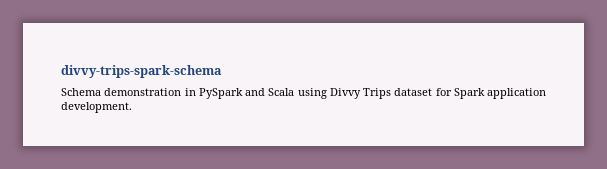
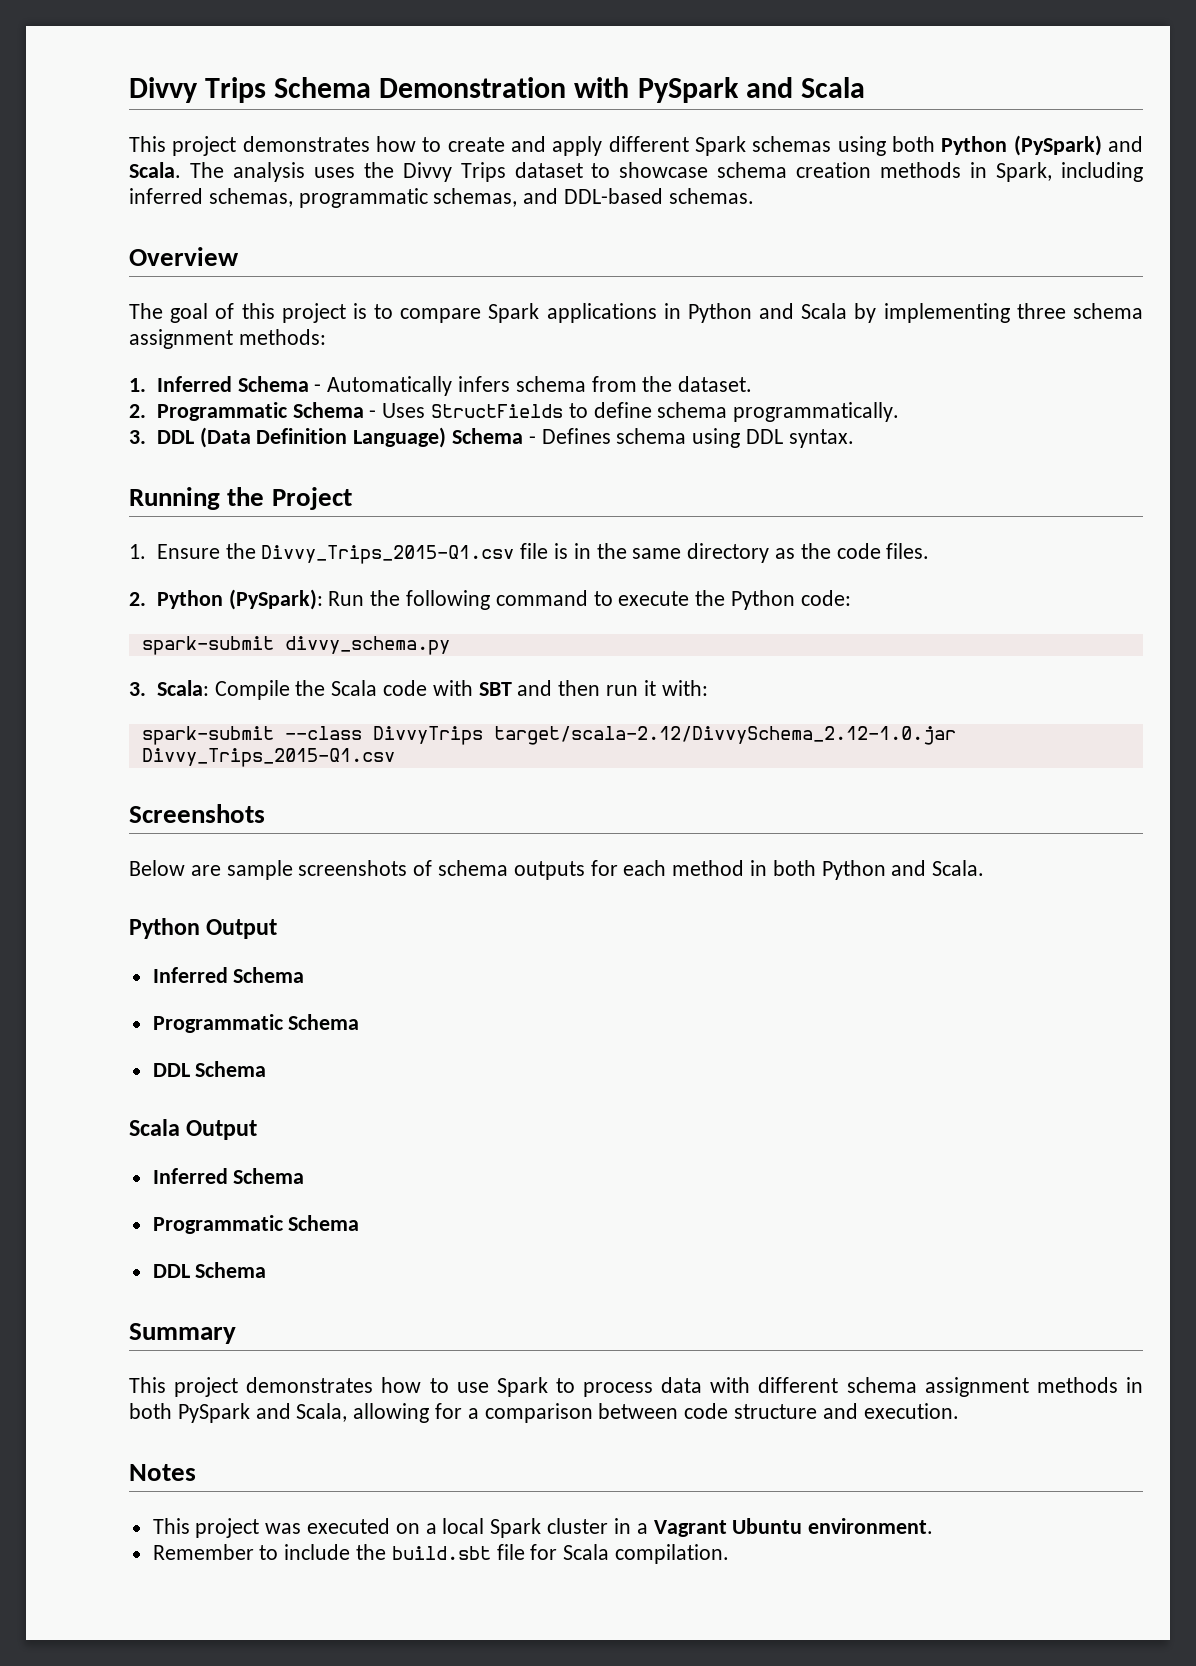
[61,65,222,78] [61,88,546,99] [61,102,132,113] divvy-trips-spark-schema // Schema demonstration in PySpark and Scala using Divvy Trips dataset for Spark application development. -> [129,77,865,103] [129,135,1143,156] [129,162,1143,182] [129,188,754,208] [129,247,239,266] [129,303,1143,323] [129,329,326,349] [129,376,753,396] [129,402,900,422] [129,427,854,448] [129,487,352,510] [129,543,930,564] [129,589,851,610] [141,636,450,655] [129,680,708,700] [141,726,956,745] [141,748,395,767] [129,804,265,823] [129,860,985,880] [129,918,278,939] [152,967,305,983] [152,1014,360,1033] [152,1061,267,1077] [129,1119,258,1140] [152,1168,305,1184] [152,1215,360,1234] [152,1262,267,1278] [129,1323,236,1344] [129,1377,1143,1397] [129,1403,959,1423] [129,1464,196,1481] [152,1518,934,1538] [152,1544,730,1564] Divvy Trips Schema Demonstration with PySpark and Scala // This project demonstrates how to create and apply different Spark schemas using both Python (PySpark) and Scala. The analysis uses the Divvy Trips dataset to showcase schema creation methods in Spark, including inferred schemas, programmatic schemas, and DDL-based schemas. // Overview // The goal of this project is to compare Spark applications in Python and Scala by implementing three schema assignment methods: // 1. Inferred Schema - Automatically infers schema from the dataset. // 2. Programmatic Schema - Uses StructFields to define schema programmatically. // 3. DDL (Data Definition Language) Schema - Defines schema using DDL syntax. // Running the Project // 1. Ensure the Divvy_Trips_2015-Q1.csv file is in the same directory as the code files. // 2. Python (PySpark): Run the following command to execute the Python code: // spark-submit divvy_schema.py // 3. Scala: Compile the Scala code with SBT and then run it with: // spark-submit --class DivvyTrips target/scala-2.12/DivvySchema_2.12-1.0.jar Divvy_Trips_2015-Q1.csv // Screenshots // Below are sample screenshots of schema outputs for each method in both Python and Scala. // Python Output // Inferred Schema // Programmatic Schema // DDL Schema // Scala Output // Inferred Schema // Programmatic Schema // DDL Schema // Summary // This project demonstrates how to use Spark to process data with different schema assignment methods in both PySpark and Scala, allowing for a comparison between code structure and execution. // Notes // This project was executed on a local Spark cluster in a Vagrant Ubuntu environment. // Remember to include the build.sbt file for Scala compilation.

